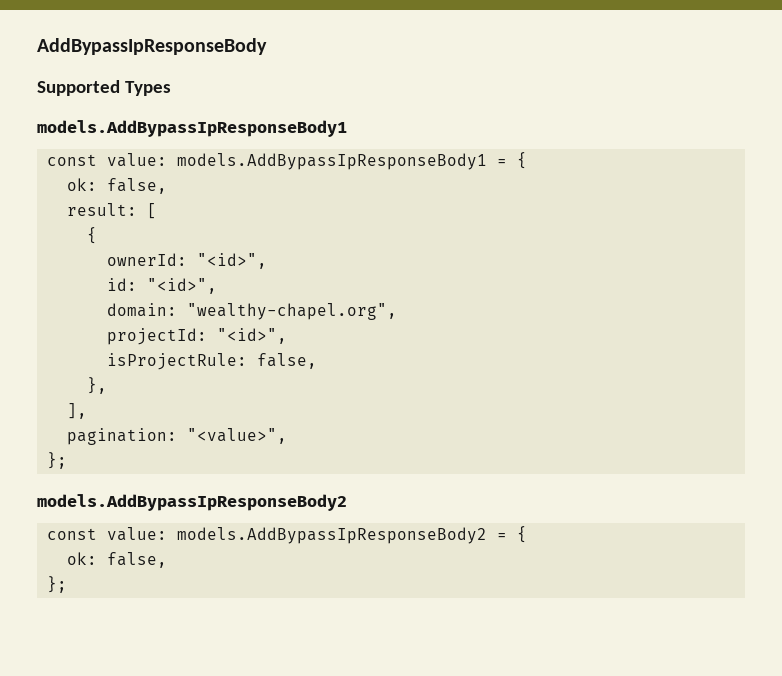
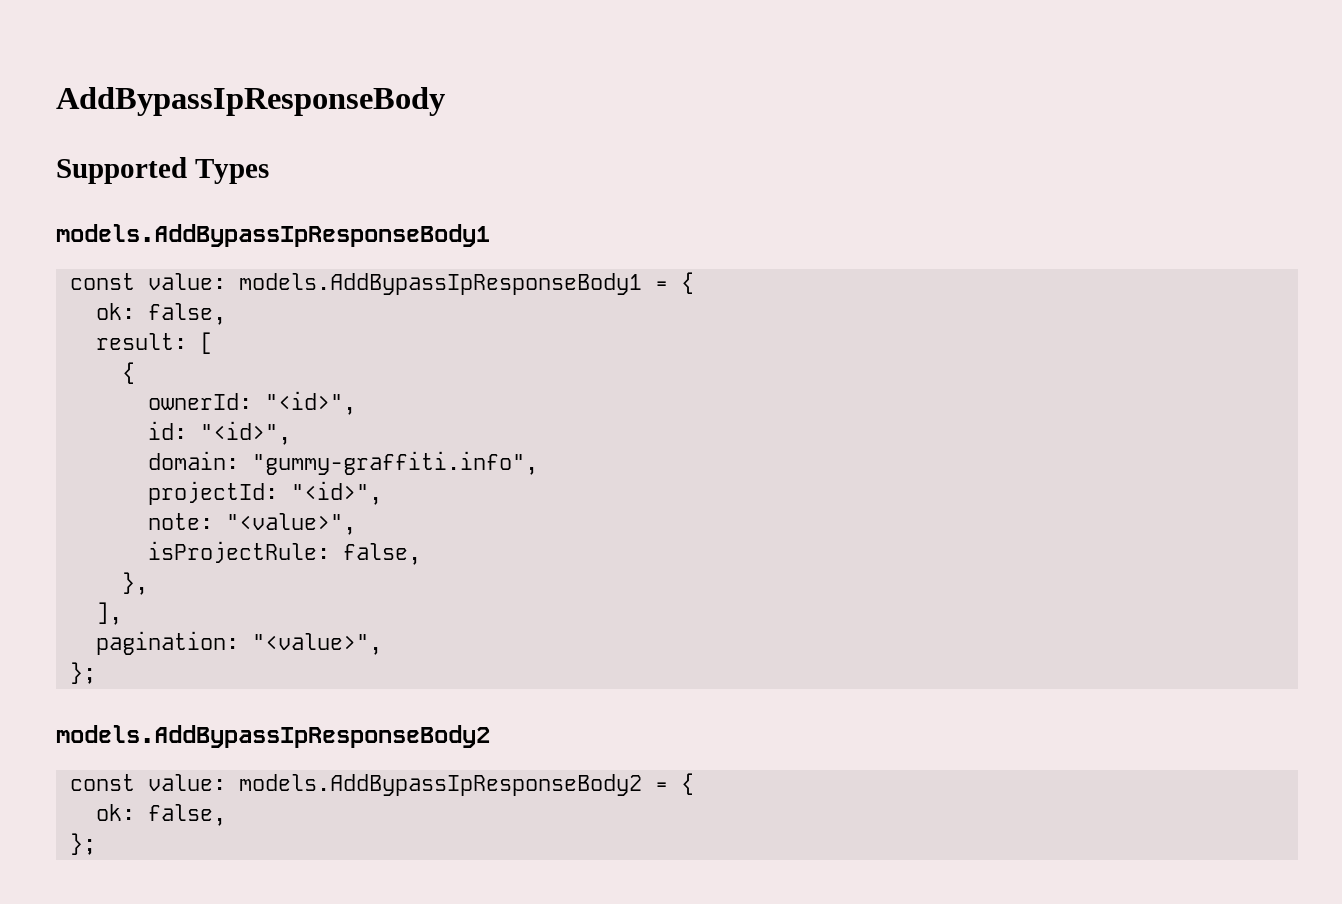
[186,303,397,320] "wealthy-chapel.org", -> [251,451,538,475] "gummy-graffiti.info",
(287, 336) none -> [147,513,356,535] // note: "<value>",

